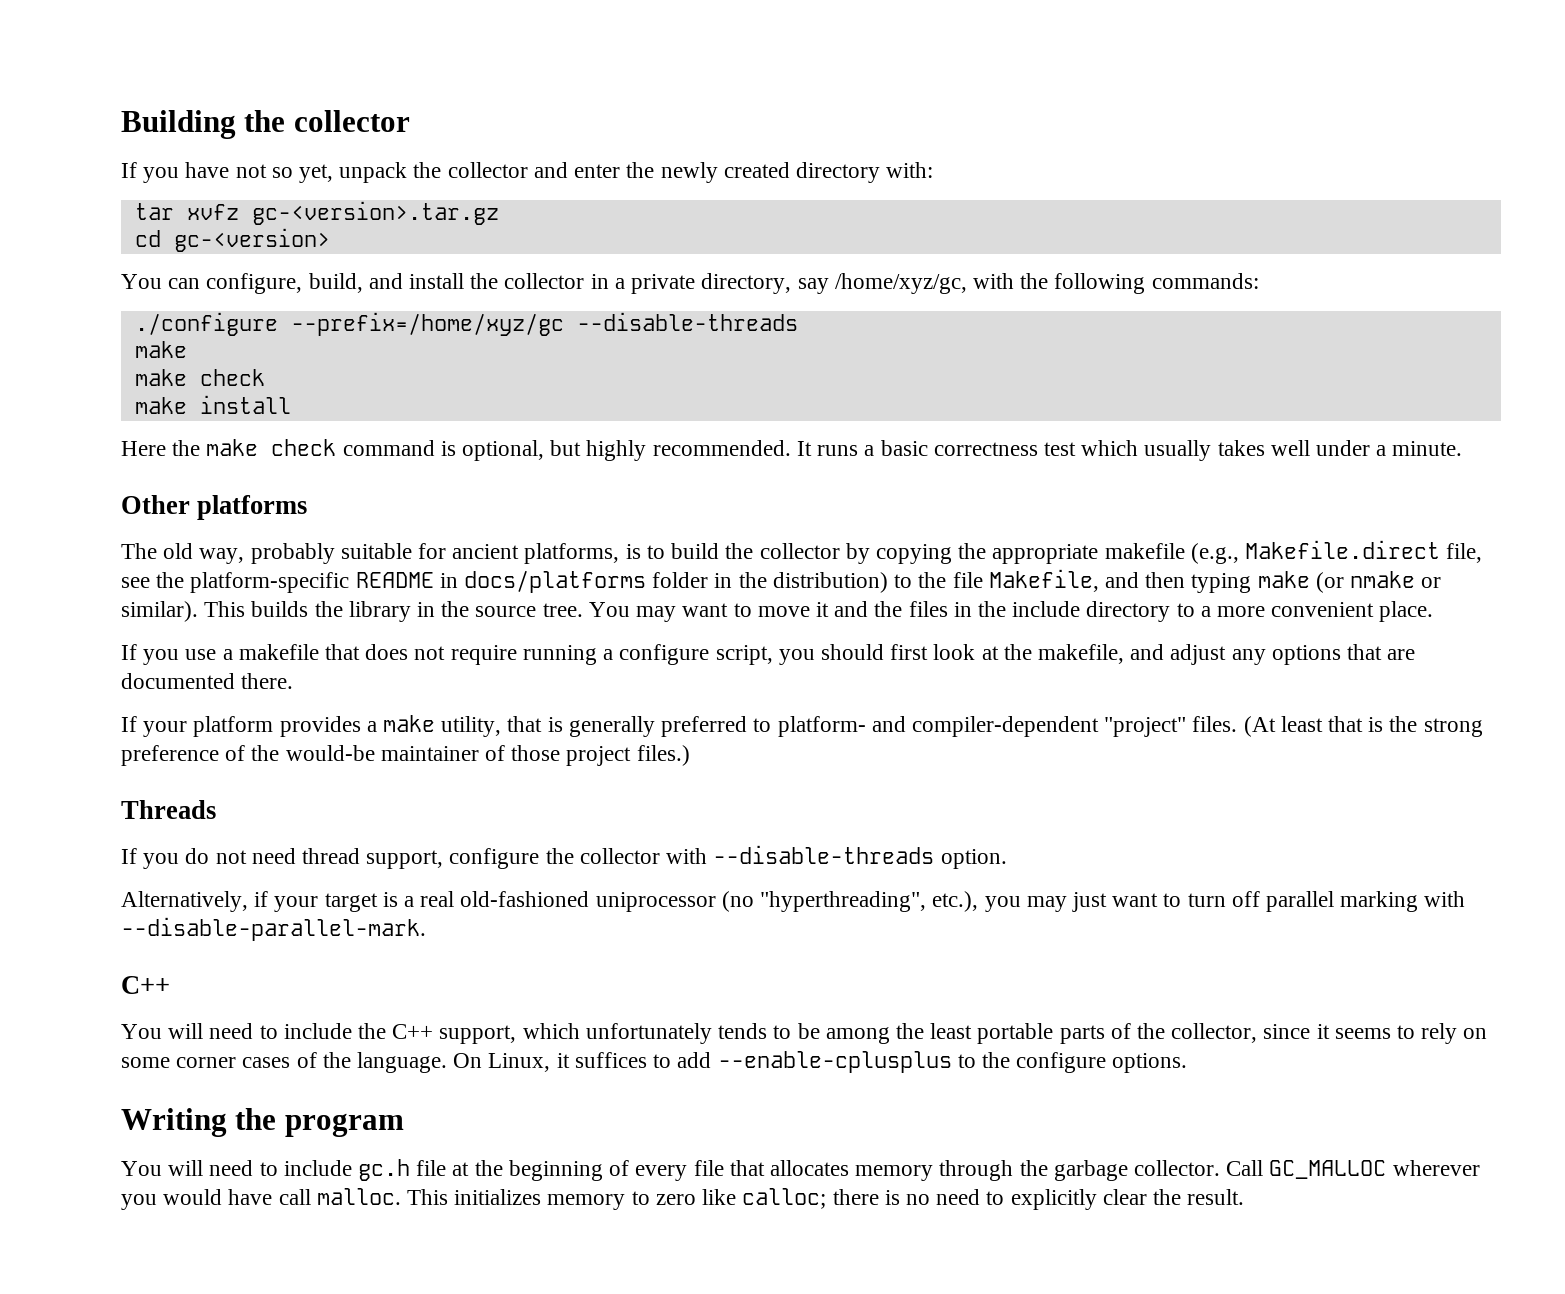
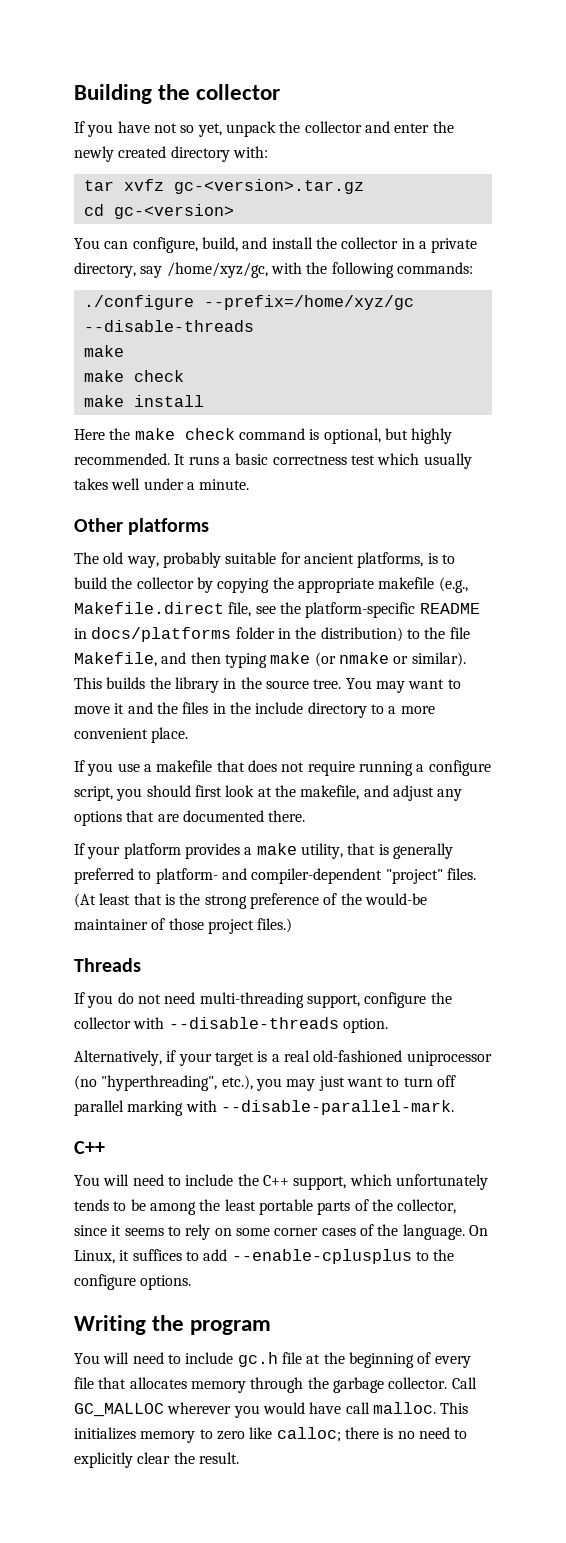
[302,848,361,864] thread -> [199,992,304,1008] multi-threading

